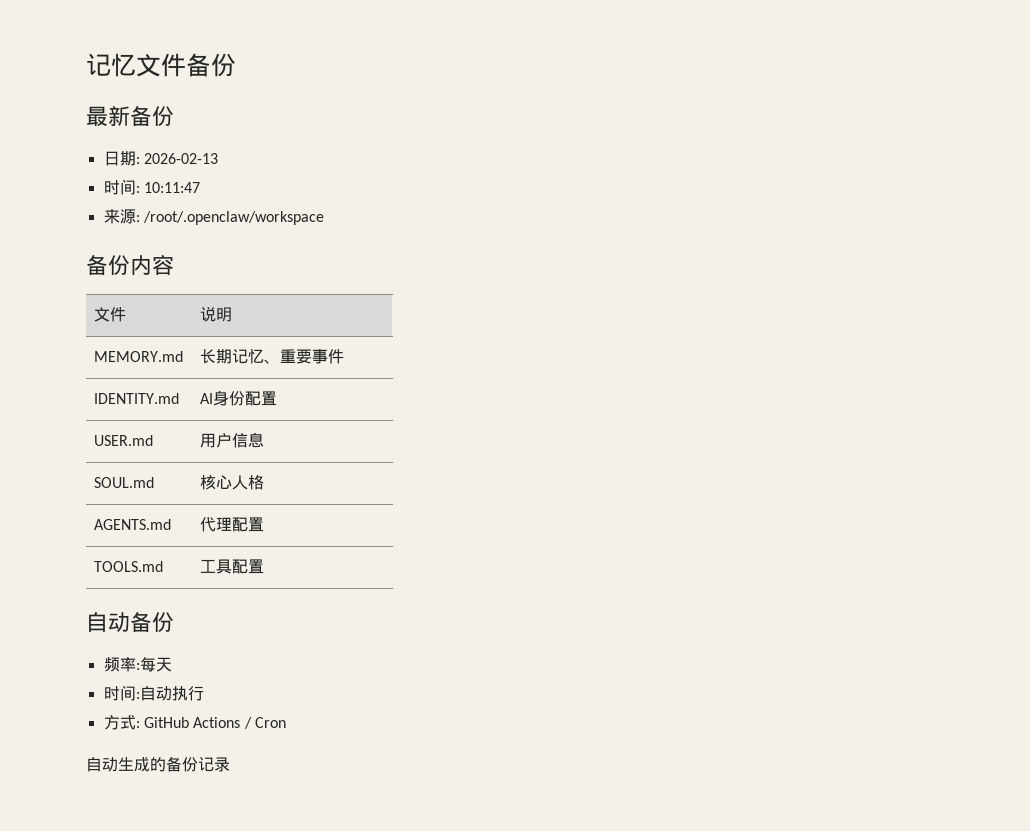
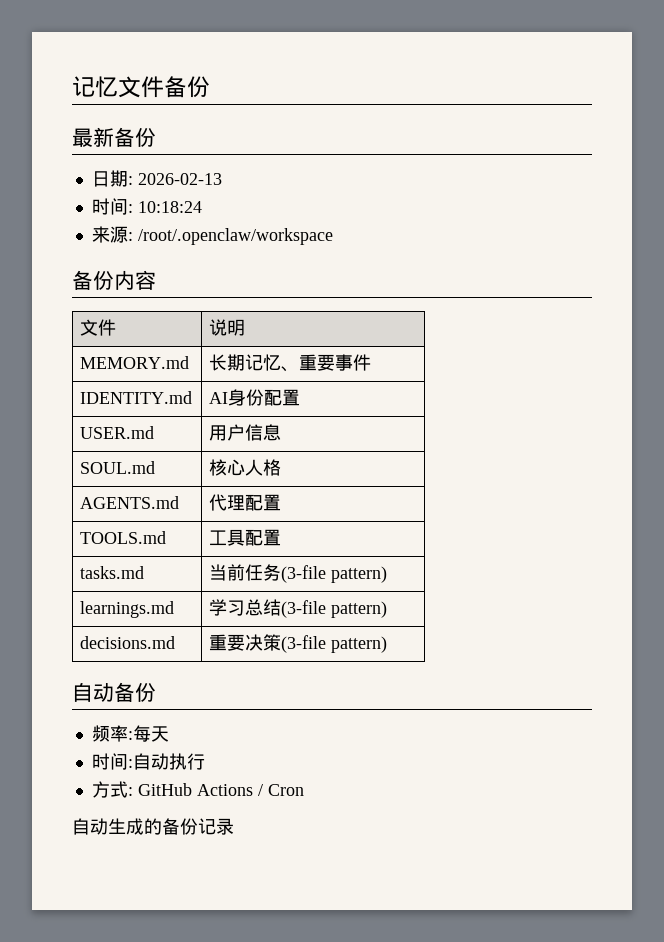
[143,182,200,193] 10:11:47 -> [137,201,202,213] 10:18:24
(265, 566) none -> [80,566,145,579] [209,564,388,583] [80,601,175,618] [209,599,388,618] [80,636,176,649] [209,634,388,653] // tasks.md | 当前任务(3-file pattern) // learnings.md | 学习总结(3-file pattern) // decisions.md | 重要决策(3-file pattern)

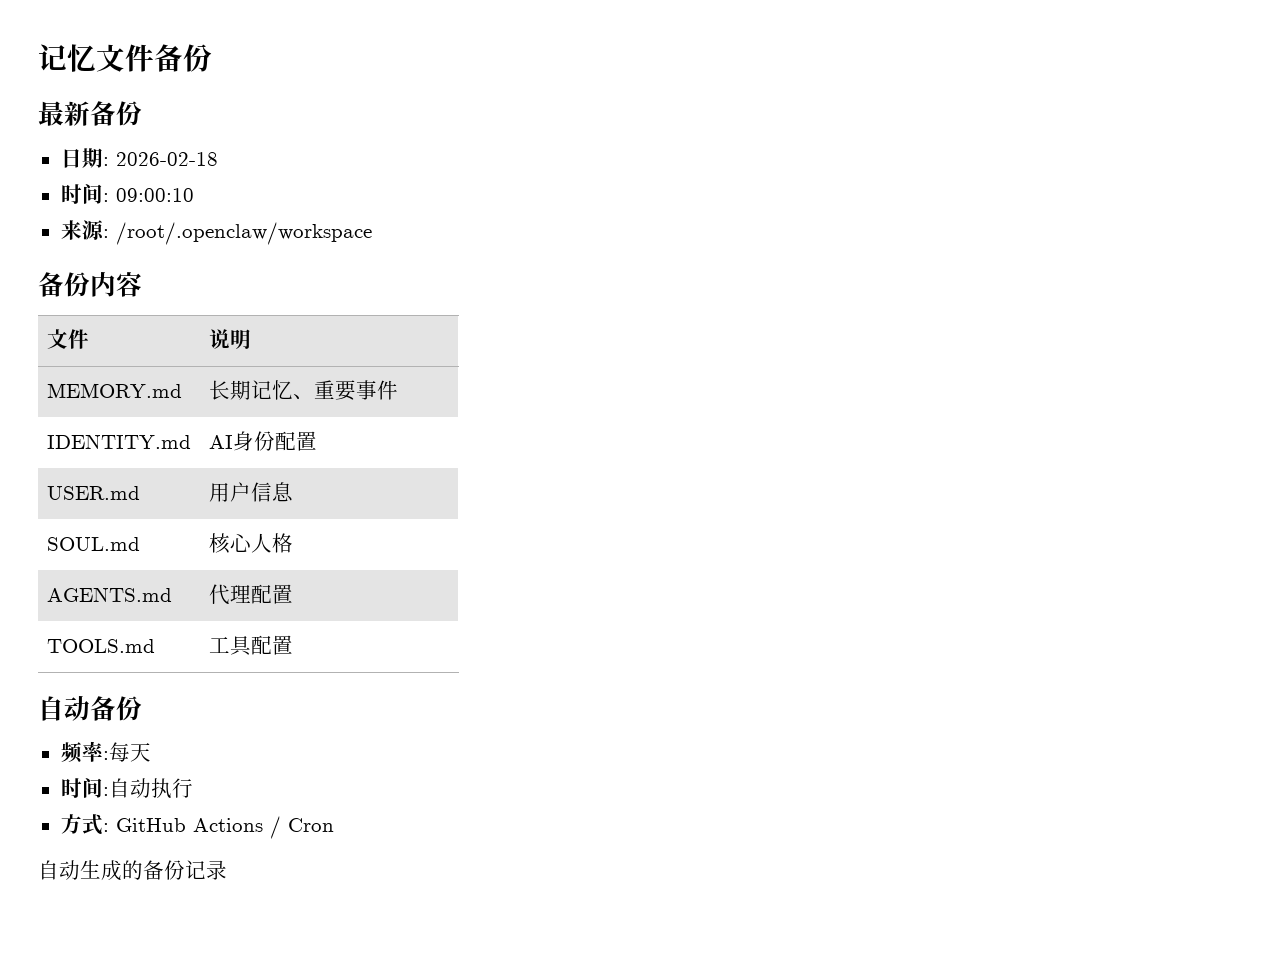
[137,173,222,185] [91,198,202,215] 2026-02-13 // 时间: 10:18:24 -> [115,152,218,166] [60,184,194,204] 2026-02-18 // 时间: 09:00:10
[80,566,145,579] [209,564,388,583] [80,601,175,618] [209,599,388,618] [80,636,176,649] [209,634,388,653] // tasks.md | 当前任务(3-file pattern) // learnings.md | 学习总结(3-file pattern) // decisions.md | 重要决策(3-file pattern) -> (293, 645) none

